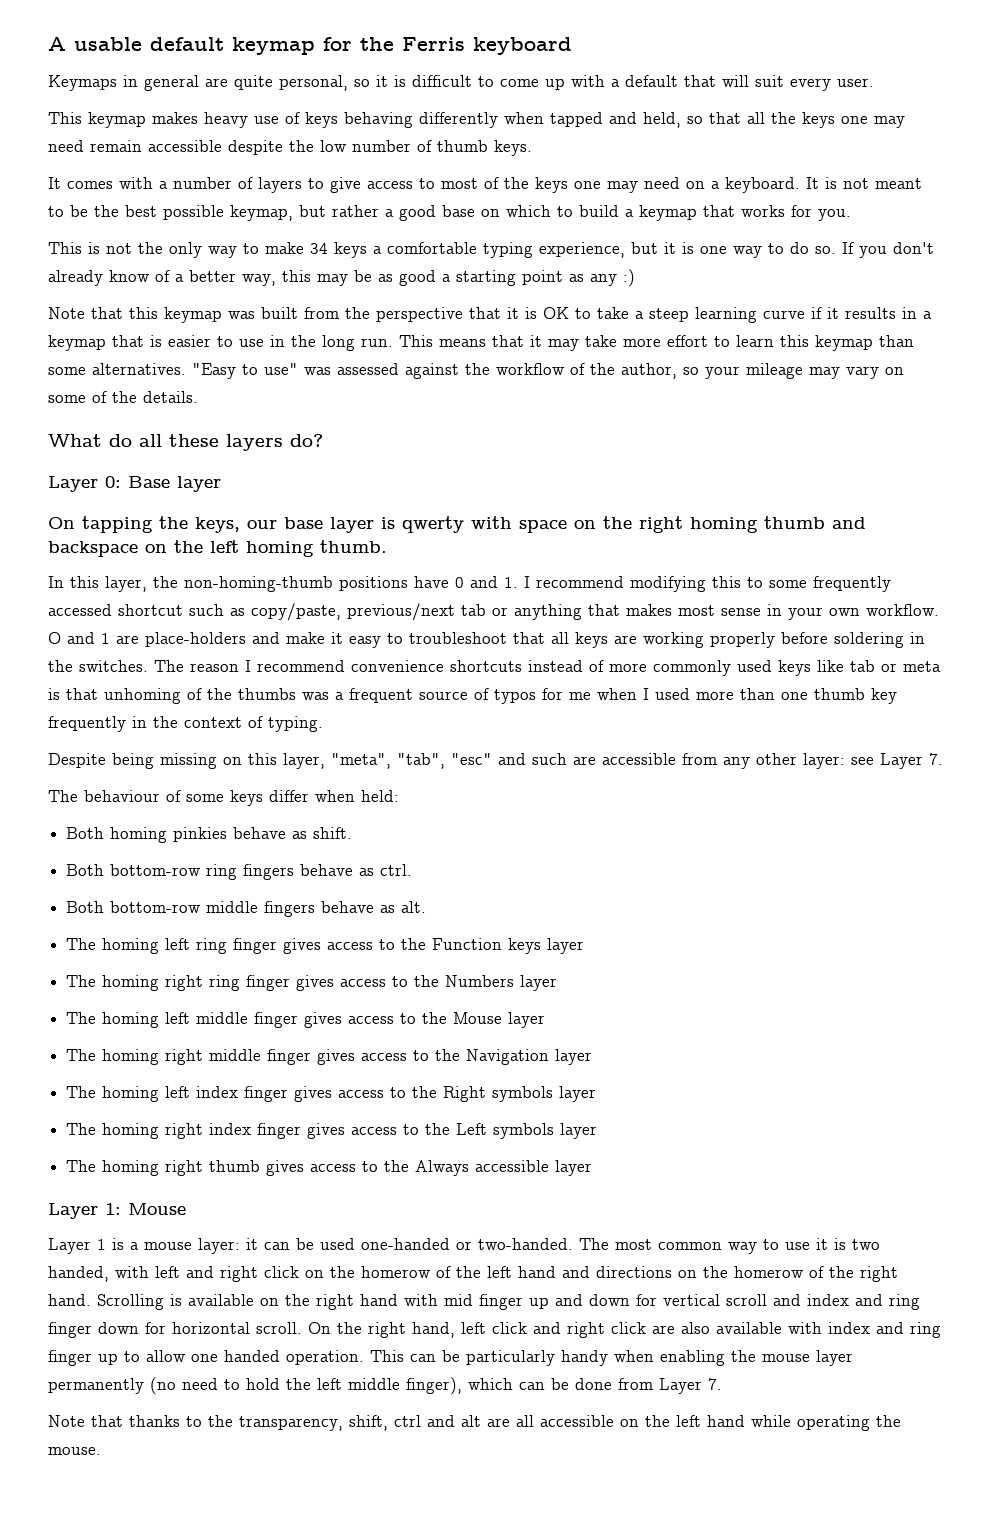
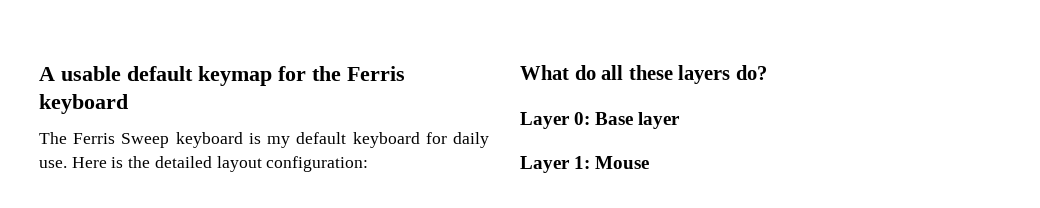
[48,75,874,91] [48,112,905,128] [48,140,532,156] [48,177,922,193] [48,205,851,221] [48,242,934,258] [48,269,635,287] [48,307,932,323] [48,335,914,351] [48,363,904,379] [48,391,198,403] Keymaps in general are quite personal, so it is difficult to come up with a default that will suit every user. // This keymap makes heavy use of keys behaving differently when tapped and held, so that all the keys one may need remain accessible despite the low number of thumb keys. // It comes with a number of layers to give access to most of the keys one may need on a keyboard. It is not meant to be the best possible keymap, but rather a good base on which to build a keymap that works for you. // This is not the only way to make 34 keys a comfortable typing experience, but it is one way to do so. If you don't already know of a better way, this may be as good a starting point as any :) // Note that this keymap was built from the perspective that it is OK to take a steep learning curve if it results in a keymap that is easier to use in the long run. This means that it may take more effort to learn this keymap than some alternatives. "Easy to use" was assessed against the workflow of the author, so your mileage may vary on some of the details. -> [39,132,490,148] [39,156,369,172] The Ferris Sweep keyboard is my default keyboard for daily use. Here is the detailed layout configuration:
[48,516,866,533] [48,540,387,557] [48,576,891,592] [48,603,939,621] [48,632,925,648] [48,660,941,676] [48,688,897,704] [48,716,323,732] [48,753,943,769] [48,790,399,806] [66,827,353,843] [66,864,413,880] [66,901,427,917] [66,938,585,954] [66,975,558,991] [66,1012,546,1028] [66,1049,593,1065] [66,1086,597,1102] [66,1123,598,1139] [66,1160,593,1176] [48,1203,186,1219] [48,1238,880,1254] [48,1266,898,1282] [48,1294,920,1310] [48,1322,941,1338] [48,1350,853,1366] [48,1377,722,1395] [48,1415,901,1431] [48,1447,101,1455] On tapping the keys, our base layer is qwerty with space on the right homing thumb and backspace on the left homing thumb. // In this layer, the non-homing-thumb positions have 0 and 1. I recommend modifying this to some frequently accessed shortcut such as copy/paste, previous/next tab or anything that makes most sense in your own workflow. O and 1 are place-holders and make it easy to troubleshoot that all keys are working properly before soldering in the switches. The reason I recommend convenience shortcuts instead of more commonly used keys like tab or meta is that unhoming of the thumbs was a frequent source of typos for me when I used more than one thumb key frequently in the context of typing. // Despite being missing on this layer, "meta", "tab", "esc" and such are accessible from any other layer: see Layer 7. // The behaviour of some keys differ when held: // Both homing pinkies behave as shift. // Both bottom-row ring fingers behave as ctrl. // Both bottom-row middle fingers behave as alt. // The homing left ring finger gives access to the Function keys layer // The homing right ring finger gives access to the Numbers layer // The homing left middle finger gives access to the Mouse layer // The homing right middle finger gives access to the Navigation layer // The homing left index finger gives access to the Right symbols layer // The homing right index finger gives access to the Left symbols layer // The homing right thumb gives access to the Always accessible layer // Layer 1: Mouse // Layer 1 is a mouse layer: it can be used one-handed or two-handed. The most common way to use it is two handed, with left and right click on the homerow of the left hand and directions on the homerow of the right hand. Scrolling is available on the right hand with mid finger up and down for vertical scroll and index and ring finger down for horizontal scroll. On the right hand, left click and right click are also available with index and ring finger up to allow one handed operation. This can be particularly handy when enabling the mouse layer permanently (no need to hold the left middle finger), which can be done from Layer 7. // Note that thanks to the transparency, shift, ctrl and alt are all accessible on the left hand while operating the mouse. -> [520,156,650,173] Layer 1: Mouse

